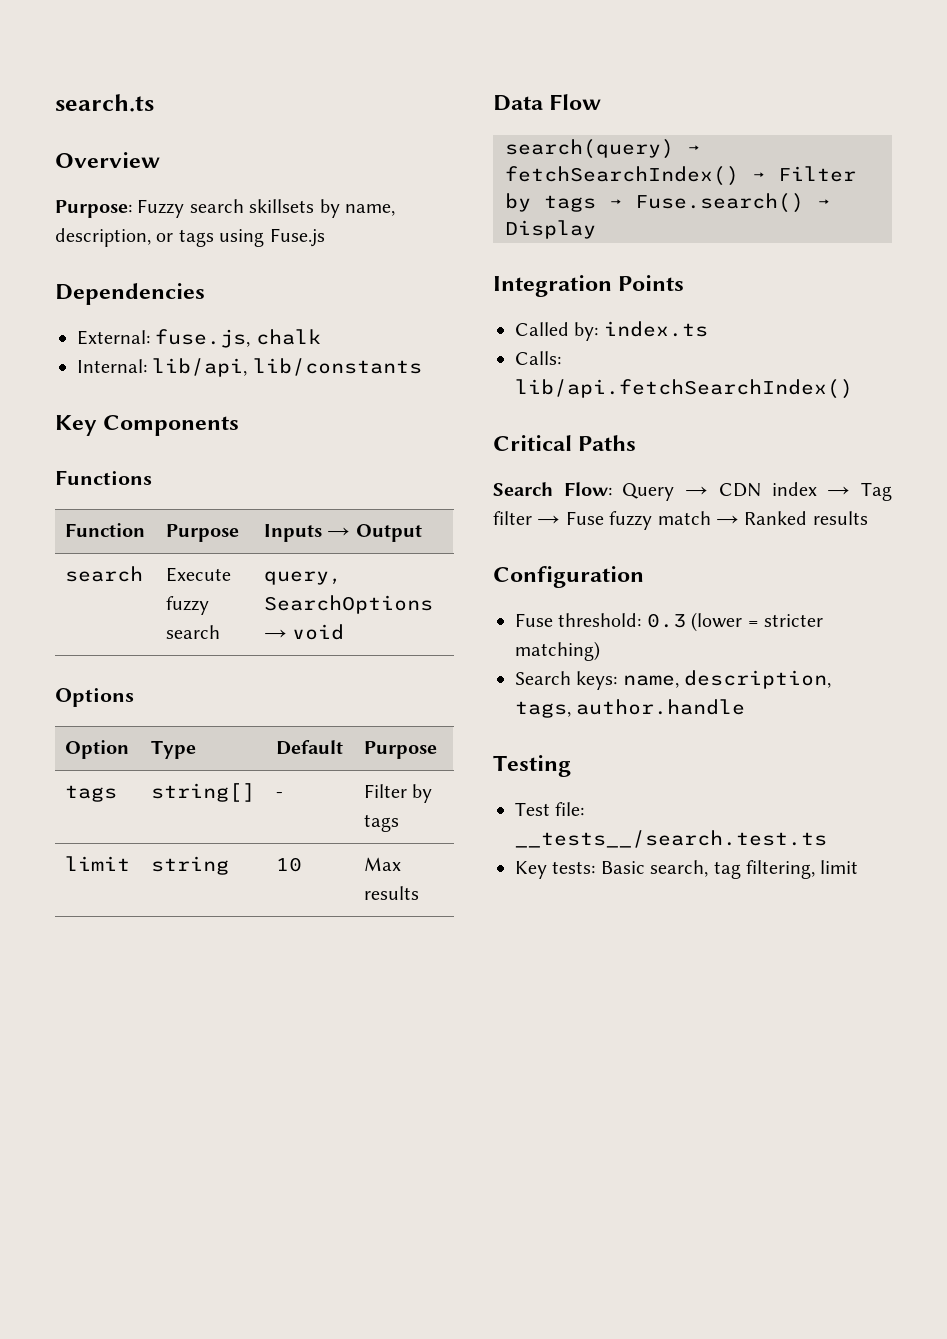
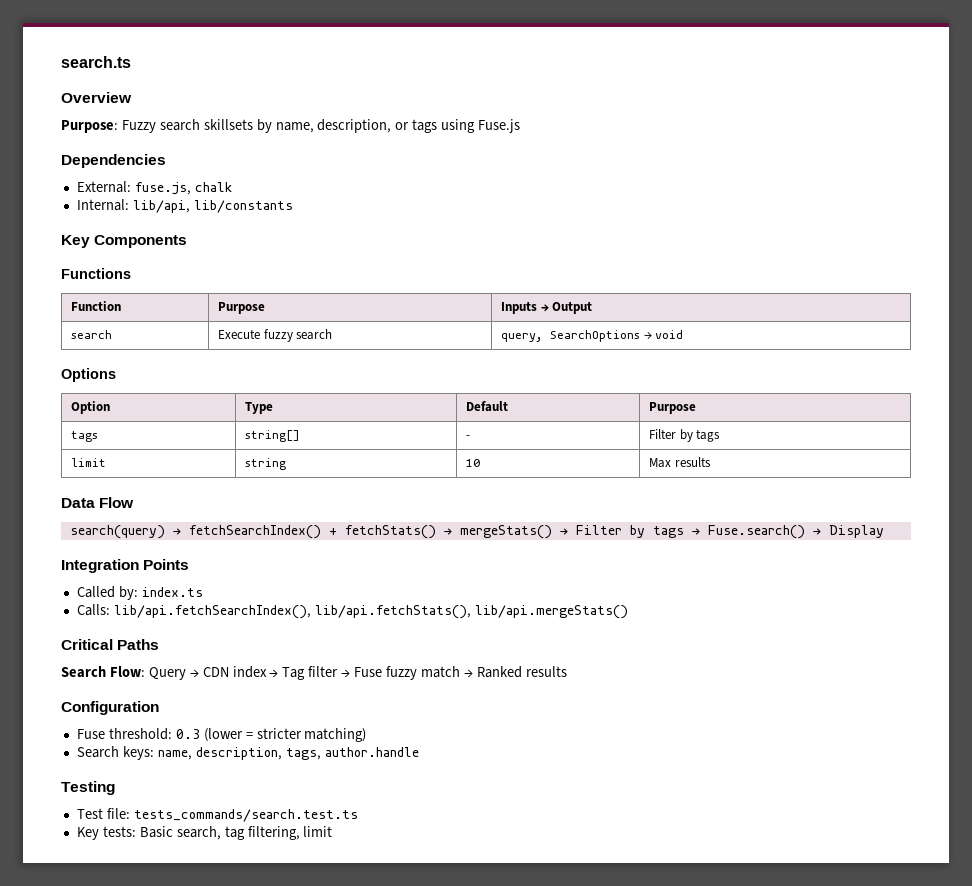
(739, 176) none -> [328,525,552,539] + fetchStats() → mergeStats()
[515,379,853,399] lib/api.fetchSearchIndex() -> [113,605,628,619] lib/api.fetchSearchIndex(), lib/api.fetchStats(), lib/api.mergeStats()
[515,830,827,848] __tests__/search.test.ts -> [133,809,358,822] tests_commands/search.test.ts

